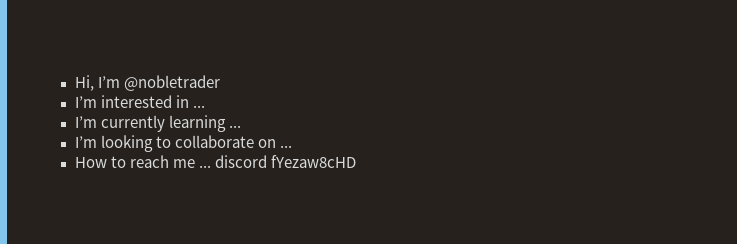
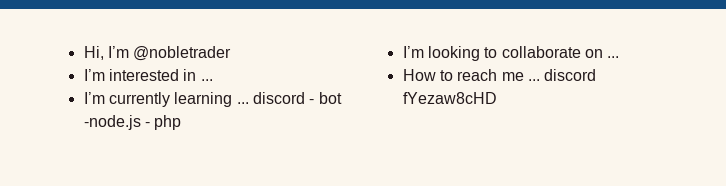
(241, 126) none -> [252,92,342,104] [83,115,182,130] discord - bot -node.js - php

